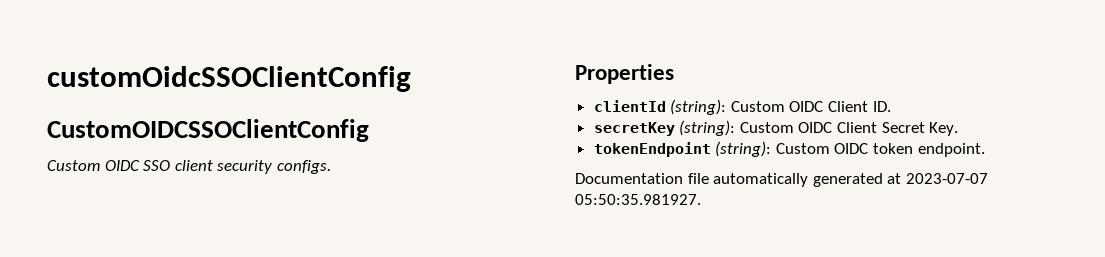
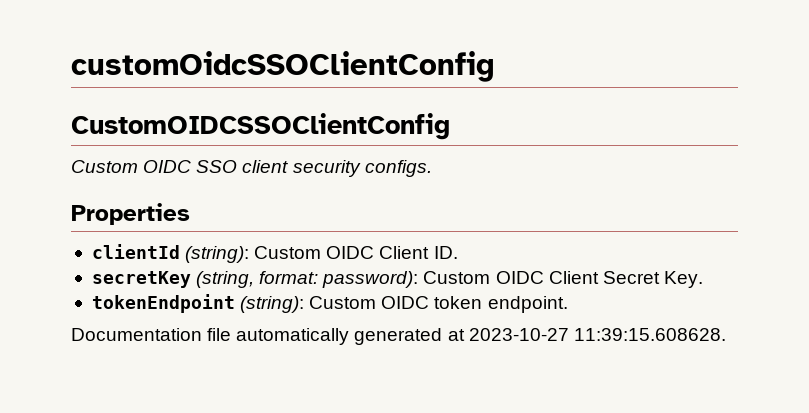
[679,120,736,136] (string): -> [196,271,419,288] (string, format: password):
[905,173,988,184] [575,194,701,205] 2023-07-07 05:50:35.981927. -> [468,328,726,341] 2023-10-27 11:39:15.608628.

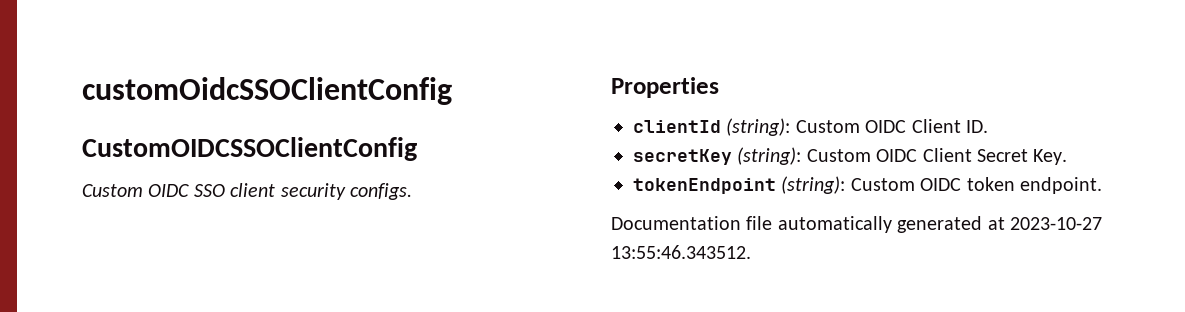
[196,271,419,288] (string, format: password): -> [737,147,802,165] (string):
[573,328,726,341] 11:39:15.608628. -> [611,245,751,259] 13:55:46.343512.

